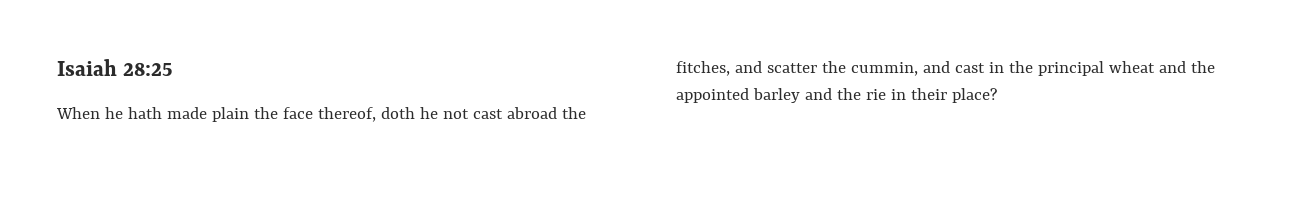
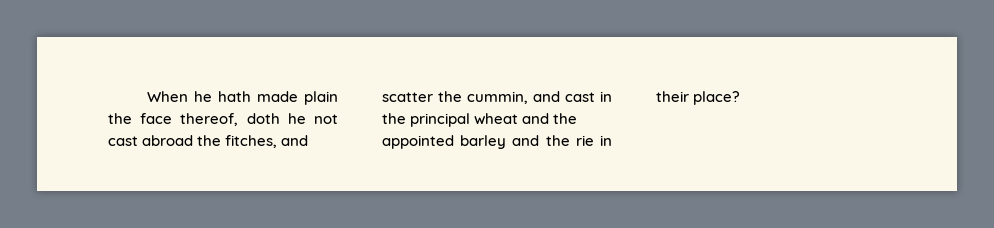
[57,59,173,76] Isaiah 28:25 // -> (146, 96) none

